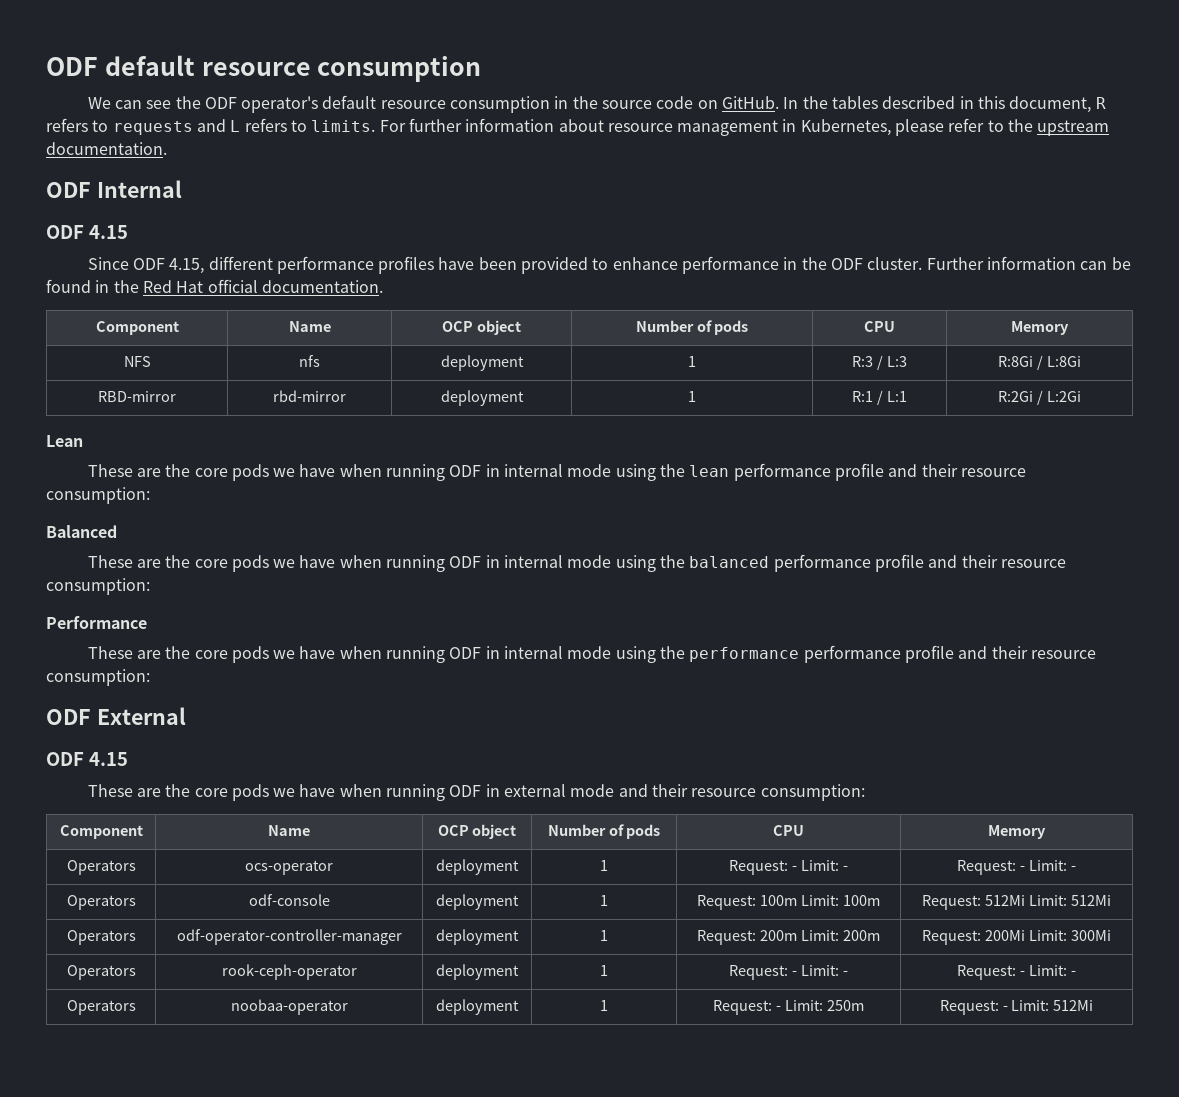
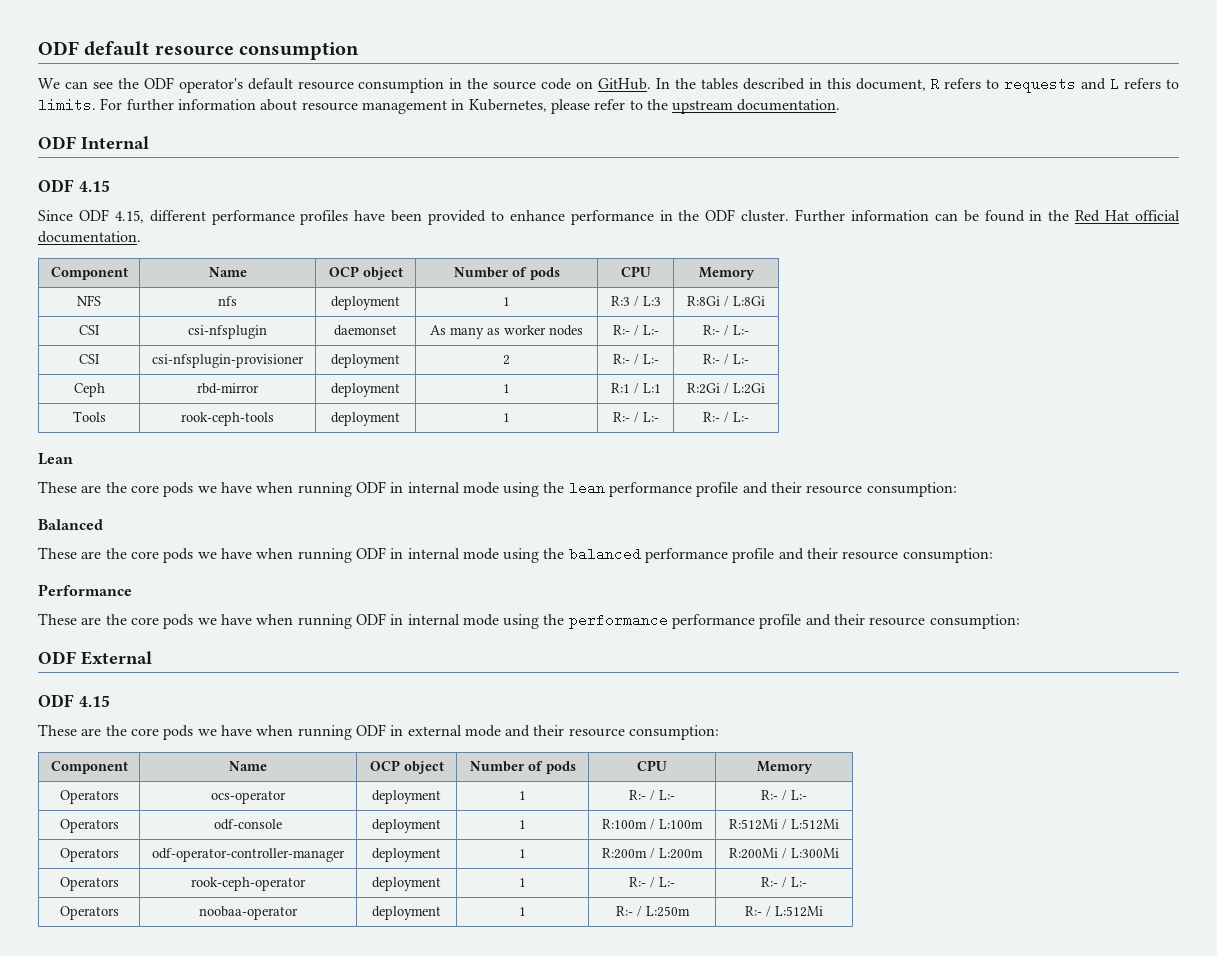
[98,391,176,402] RBD-mirror -> [79,325,100,335] [188,325,267,339] [334,325,397,336] [430,325,583,339] [612,325,659,336] [703,325,749,336] [79,354,100,364] [152,354,304,368] [331,354,400,368] [503,355,510,365] [612,354,659,365] [703,354,749,365] [73,383,105,397] CSI | csi-nfsplugin | daemonset | As many as worker nodes | R:- / L:- | R:- / L:- // CSI | csi-nfsplugin-provisioner | deployment | 2 | R:- / L:- | R:- / L:- // Ceph
(1081, 396) none -> [72,411,106,422] [181,412,274,426] [331,412,400,426] [503,413,510,422] [612,412,659,423] [703,412,749,423] // Tools | rook-ceph-tools | deployment | 1 | R:- / L:- | R:- / L:-
[729,860,848,875] [957,860,1076,875] [66,895,136,910] [248,894,330,906] [436,894,519,910] [600,895,608,906] [697,895,880,910] [922,895,1111,910] [66,930,136,945] [176,929,402,945] [436,929,519,945] [600,930,608,941] [697,930,880,945] [922,930,1111,945] [66,965,136,980] [221,964,357,980] [436,964,519,980] [600,965,608,976] [729,965,848,980] [957,965,1076,980] [66,1000,136,1015] [230,999,348,1015] [436,999,519,1015] [600,1000,608,1011] [713,1000,864,1015] [939,1000,1094,1015] Request: - Limit: - | Request: - Limit: - // Operators | odf-console | deployment | 1 | Request: 100m Limit: 100m | Request: 512Mi Limit: 512Mi // Operators | odf-operator-controller-manager | deployment | 1 | Request: 200m Limit: 200m | Request: 200Mi Limit: 300Mi // Operators | rook-ceph-operator | deployment | 1 | Request: - Limit: - | Request: - Limit: - // Operators | noobaa-operator | deployment | 1 | Request: - Limit: 250m | Request: - Limit: 512Mi -> [629,790,675,801] [761,790,807,801] [59,819,119,833] [214,819,282,830] [372,819,441,833] [519,820,526,829] [602,819,703,830] [729,819,839,830] [59,848,119,862] [152,848,345,862] [372,848,441,862] [519,849,526,858] [602,848,703,859] [729,848,839,859] [59,877,119,891] [191,877,306,891] [372,877,441,891] [519,878,526,887] [629,877,675,888] [761,877,807,888] [59,906,119,920] [199,906,298,920] [372,906,441,920] [519,907,526,916] [615,906,690,917] [745,906,823,917] R:- / L:- | R:- / L:- // Operators | odf-console | deployment | 1 | R:100m / L:100m | R:512Mi / L:512Mi // Operators | odf-operator-controller-manager | deployment | 1 | R:200m / L:200m | R:200Mi / L:300Mi // Operators | rook-ceph-operator | deployment | 1 | R:- / L:- | R:- / L:- // Operators | noobaa-operator | deployment | 1 | R:- / L:250m | R:- / L:512Mi

